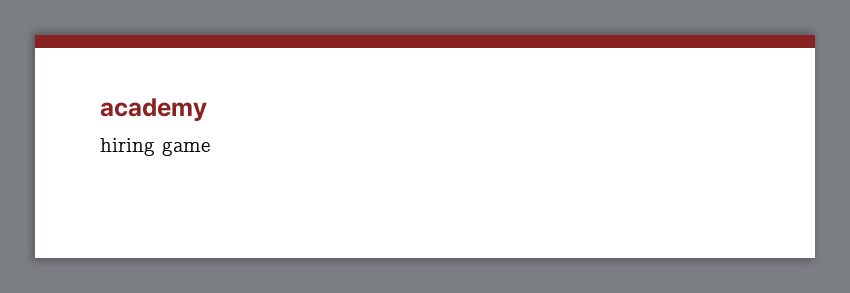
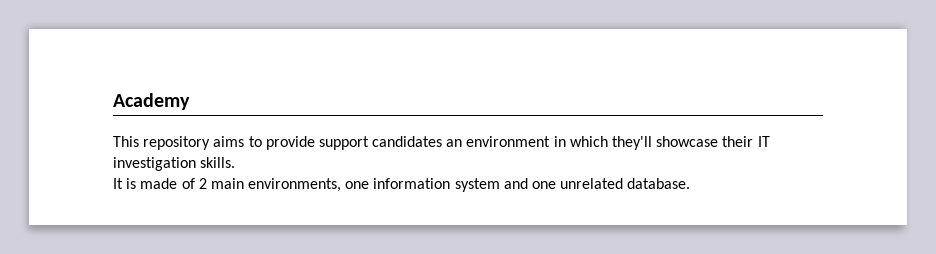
[100,98,207,121] [100,138,210,156] academy // hiring game -> [113,93,190,110] [113,136,770,150] [113,157,236,171] [113,178,691,192] Academy // This repository aims to provide support candidates an environment in which they'll showcase their IT investigation skills. // It is made of 2 main environments, one information system and one unrelated database.

